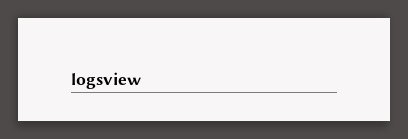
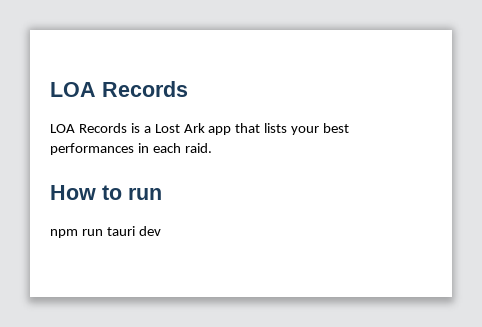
[71,72,141,89] logsview -> [50,81,188,97] [50,123,350,135] [50,143,212,155] [50,185,162,200] [50,226,161,238] LOA Records // LOA Records is a Lost Ark app that lists your best performances in each raid. // How to run // npm run tauri dev

